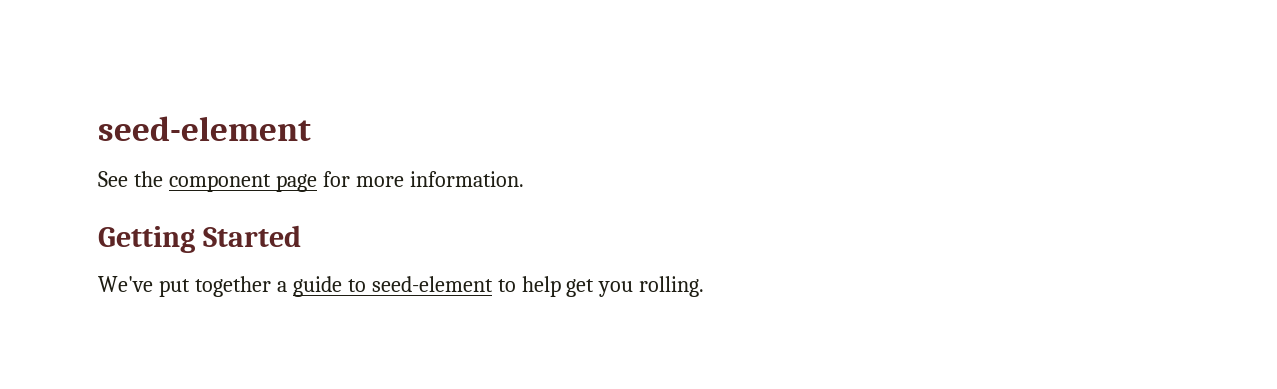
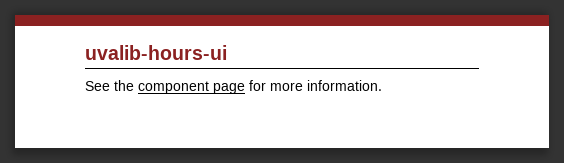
[98,116,311,141] seed-element -> [85,45,227,60] uvalib-hours-ui
[98,225,301,253] [98,276,705,297] // Getting Started // We've put together a guide to seed-element to help get you rolling. -> (382, 85) none

